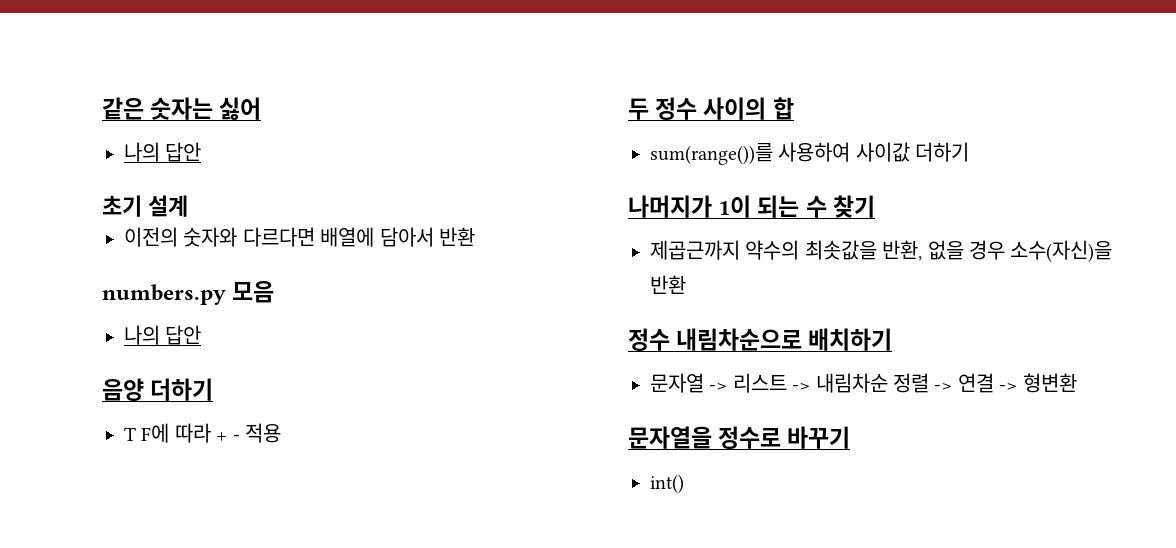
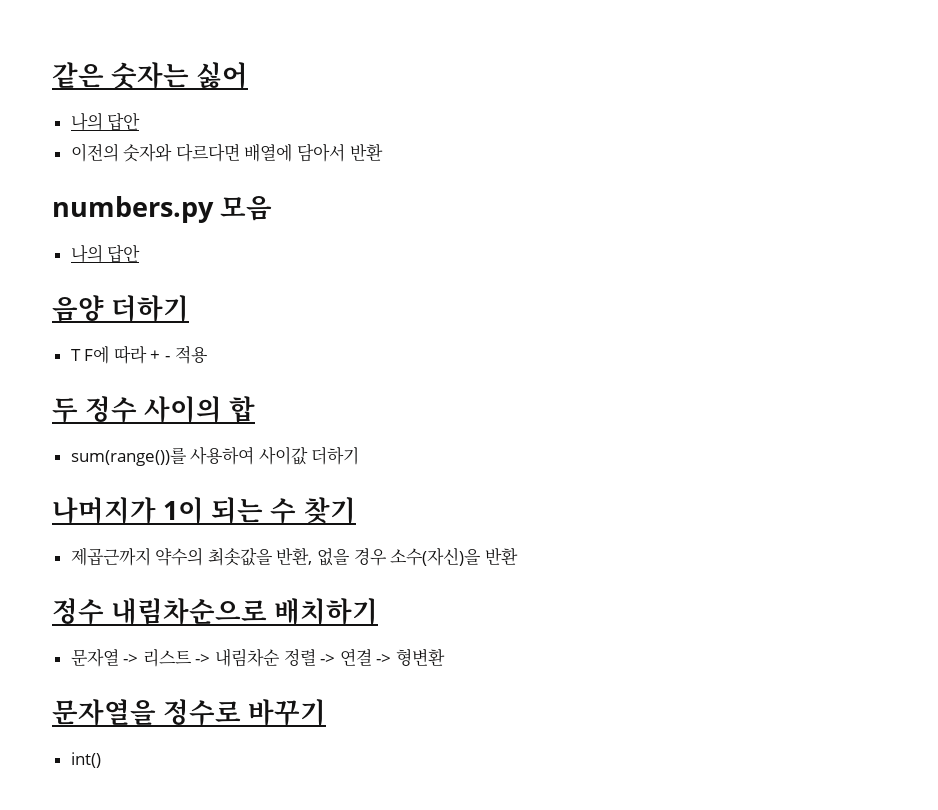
[102,195,188,217] // 초기 설계 -> (141, 121) none

